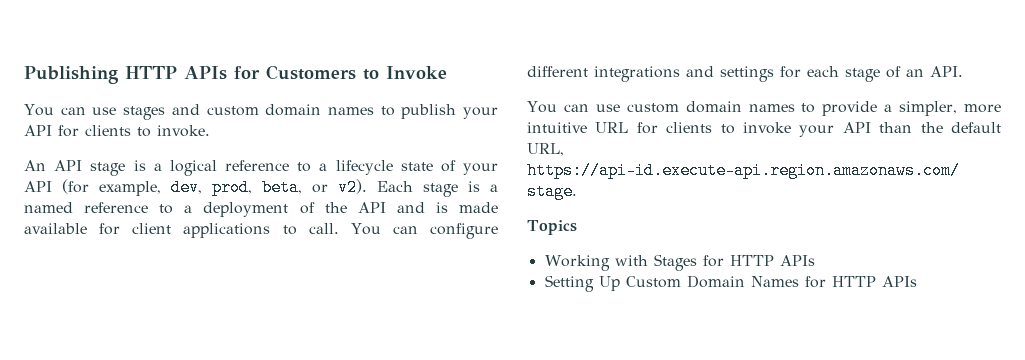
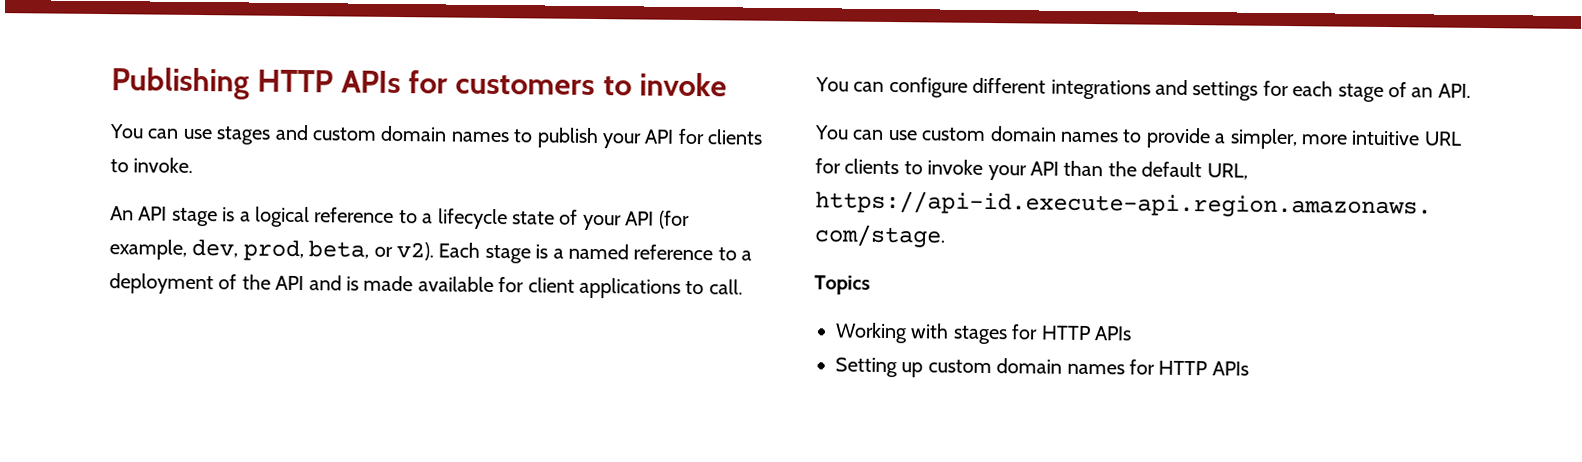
[266,65,447,80] Customers to Invoke -> [455,72,728,97] customers to invoke
[653,254,697,271] Stages -> [952,325,1008,345] stages
[598,275,799,291] Up Custom Domain Names -> [901,358,1125,378] up custom domain names

